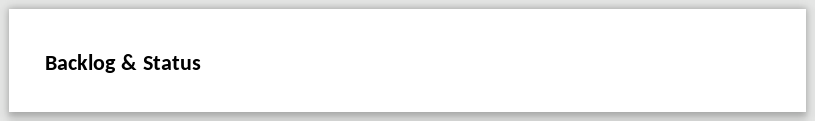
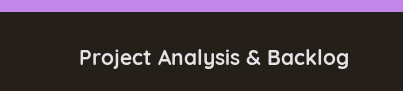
[45,54,201,73] Backlog & Status -> [79,49,349,69] Project Analysis & Backlog

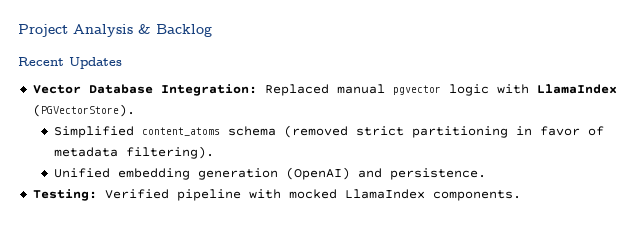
(349, 59) none -> [18,57,122,69] [32,84,617,96] [32,104,135,117] [54,125,605,138] [54,146,215,159] [54,167,487,180] [32,189,521,201] // Recent Updates // Vector Database Integration: Replaced manual pgvector logic with LlamaIndex (PGVectorStore). // Simplified content_atoms schema (removed strict partitioning in favor of metadata filtering). // Unified embedding generation (OpenAI) and persistence. // Testing: Verified pipeline with mocked LlamaIndex components.

